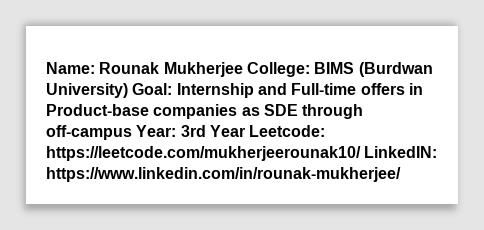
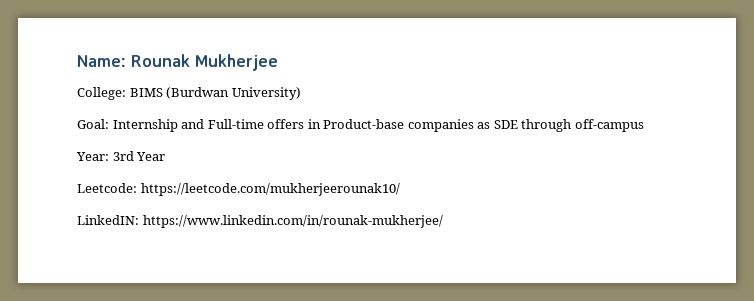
(243, 69) none -> (278, 62) //
(128, 90) none -> (301, 93) //
(132, 132) none -> (644, 125) //
(245, 131) none -> (166, 156) //
(361, 153) none -> (400, 189) //

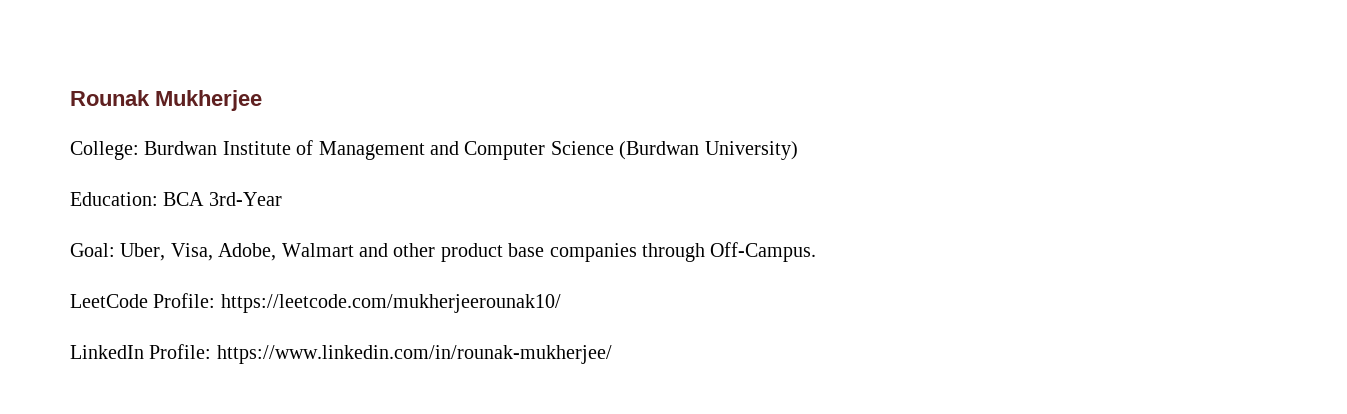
[77,55,126,67] Name: -> (70, 98) none
[129,87,301,100] [77,119,644,132] [76,151,166,161] [77,183,137,193] BIMS (Burdwan University) // Goal: Internship and Full-time offers in Product-base companies as SDE through off-campus // Year: 3rd Year // Leetcode: -> [144,140,798,160] [70,192,282,206] [70,242,817,262] [70,293,216,308] Burdwan Institute of Management and Computer Science (Burdwan University) // Education: BCA 3rd-Year // Goal: Uber, Visa, Adobe, Walmart and other product base companies through Off-Campus. // LeetCode Profile:
[77,215,139,225] LinkedIN: -> [70,344,212,359] LinkedIn Profile:

